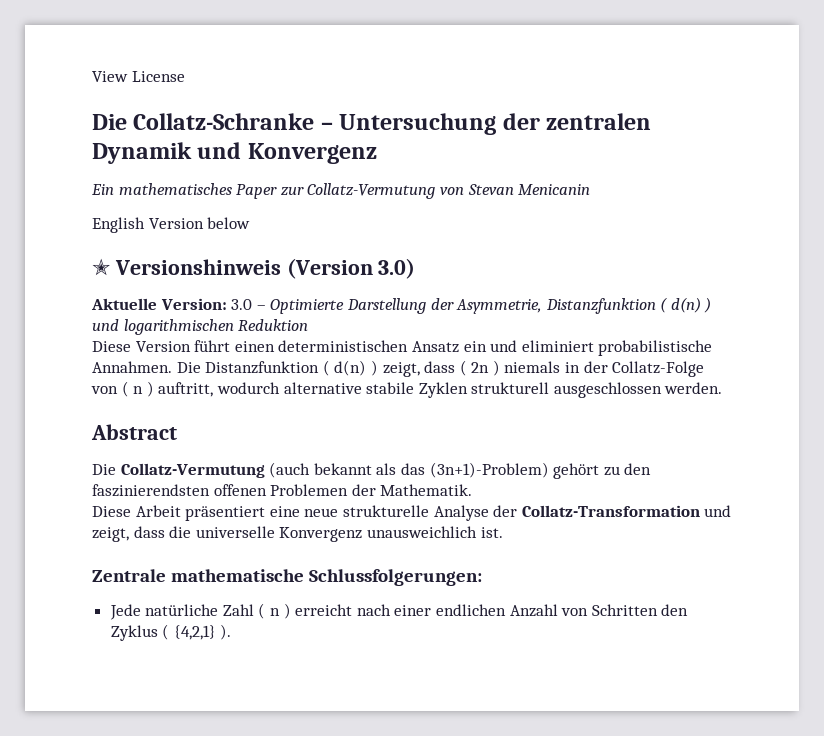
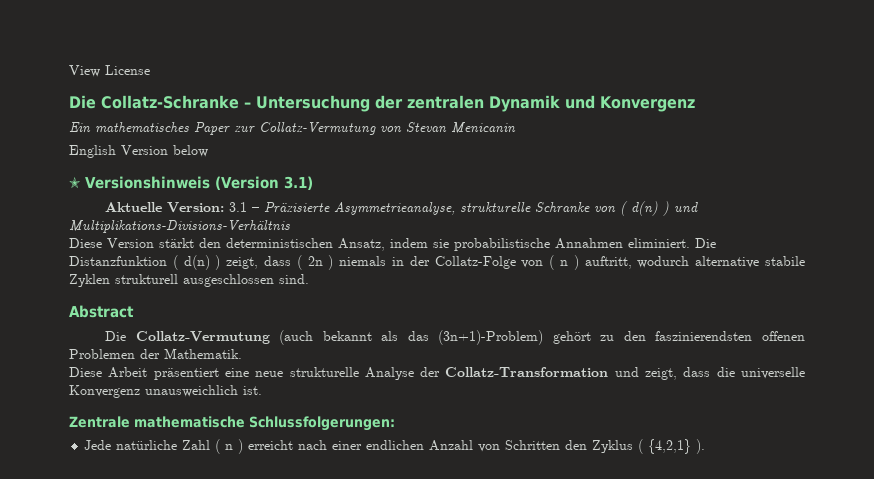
[378,258,416,279] 3.0) -> [284,176,313,190] 3.1)
[231,298,656,314] 3.0 – Optimierte Darstellung der Asymmetrie, Distanzfunktion -> [229,202,617,215] 3.1 – Präzisierte Asymmetrieanalyse, strukturelle Schranke von
[123,319,309,335] logarithmischen Reduktion -> [69,220,290,233] Multiplikations-Divisions-Verhältnis
[194,340,713,356] [92,361,172,373] führt einen deterministischen Ansatz ein und eliminiert probabilistische Annahmen. -> [159,238,690,251] stärkt den deterministischen Ansatz, indem sie probabilistische Annahmen eliminiert.
[664,382,723,394] werden. -> [279,274,309,284] sind.

